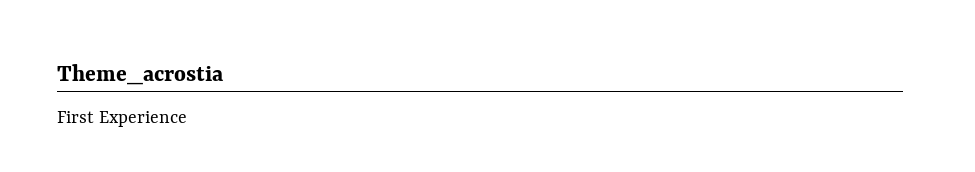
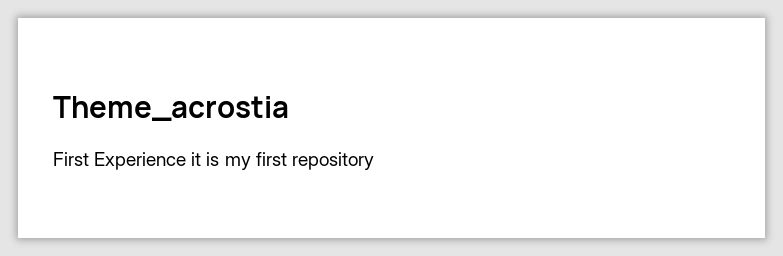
(188, 119) none -> [191,152,374,170] it is my first repository

